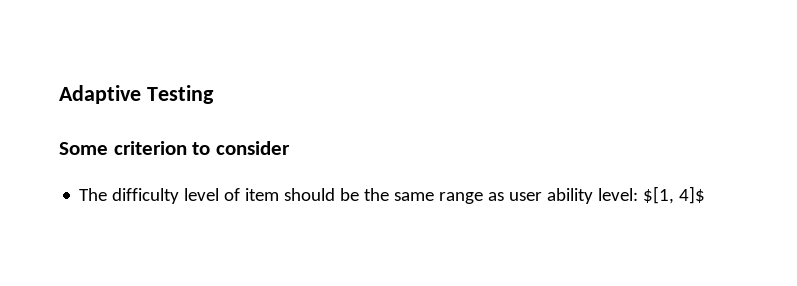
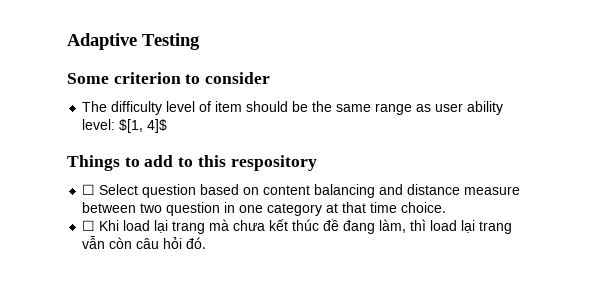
(706, 195) none -> [67,155,317,171] [82,184,521,198] [82,202,447,216] [82,219,513,234] [82,236,207,249] // Things to add to this respository // ☐ Select question based on content balancing and distance measure between two question in one category at that time choice. // ☐ Khi load lại trang mà chưa kết thúc đề đang làm, thì load lại trang vẫn còn câu hỏi đó.

